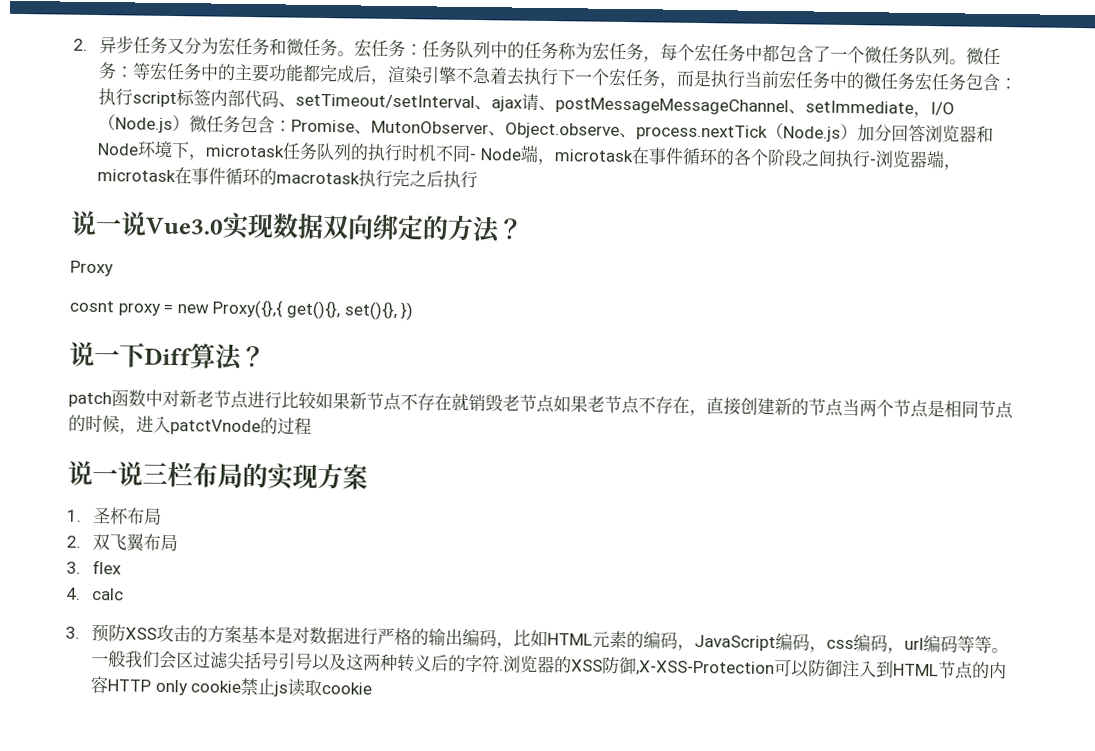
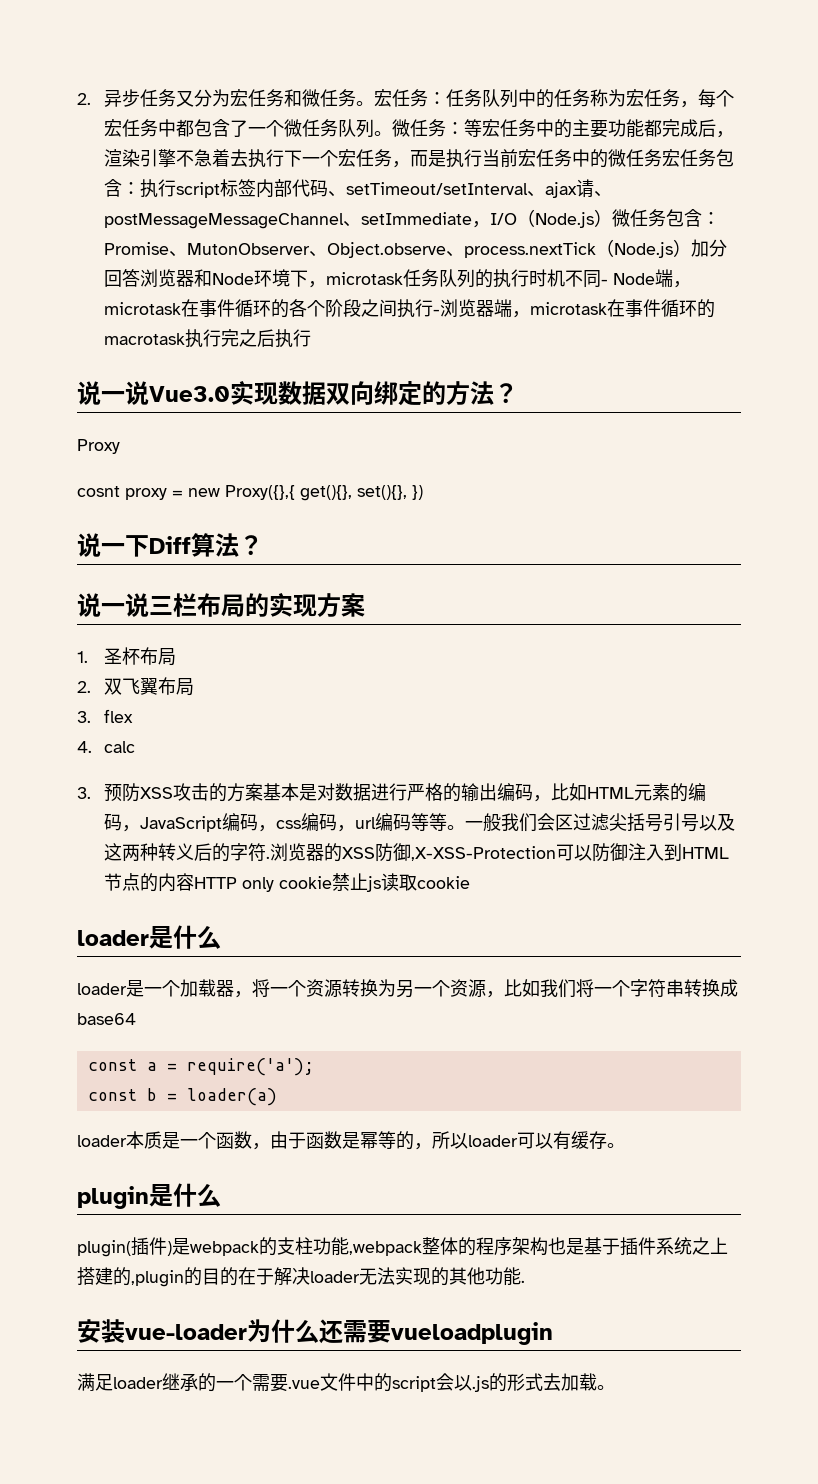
[68,389,1014,420] [68,414,312,436] // patch函数中对新老节点进行比较如果新节点不存在就销毁老节点如果老节点不存在，直接创建新的节点当两个节点是相同节点的时候，进入patctVnode的过程 -> (263, 545) none
(373, 688) none -> [77,925,221,949] [77,979,738,998] [77,1013,136,1025] [87,1058,314,1076] [87,1088,277,1106] [77,1131,625,1150] [77,1183,221,1209] [77,1237,728,1257] [77,1267,525,1287] [77,1319,553,1345] [77,1373,615,1392] // loader是什么 // loader是一个加载器，将一个资源转换为另一个资源，比如我们将一个字符串转换成base64 // const a = require('a'); // const b = loader(a) // loader本质是一个函数，由于函数是幂等的，所以loader可以有缓存。 // plugin是什么 // plugin(插件)是webpack的支柱功能,webpack整体的程序架构也是基于插件系统之上搭建的,plugin的目的在于解决loader无法实现的其他功能. // 安装vue-loader为什么还需要vueloadplugin // 满足loader继承的一个需要.vue文件中的script会以.js的形式去加载。

